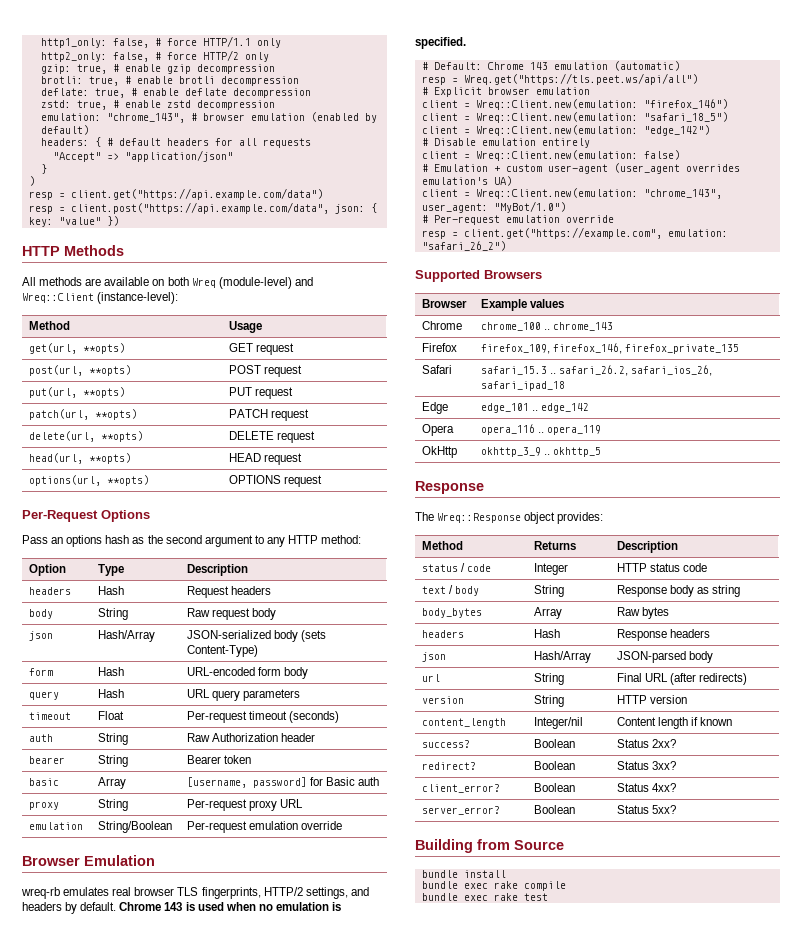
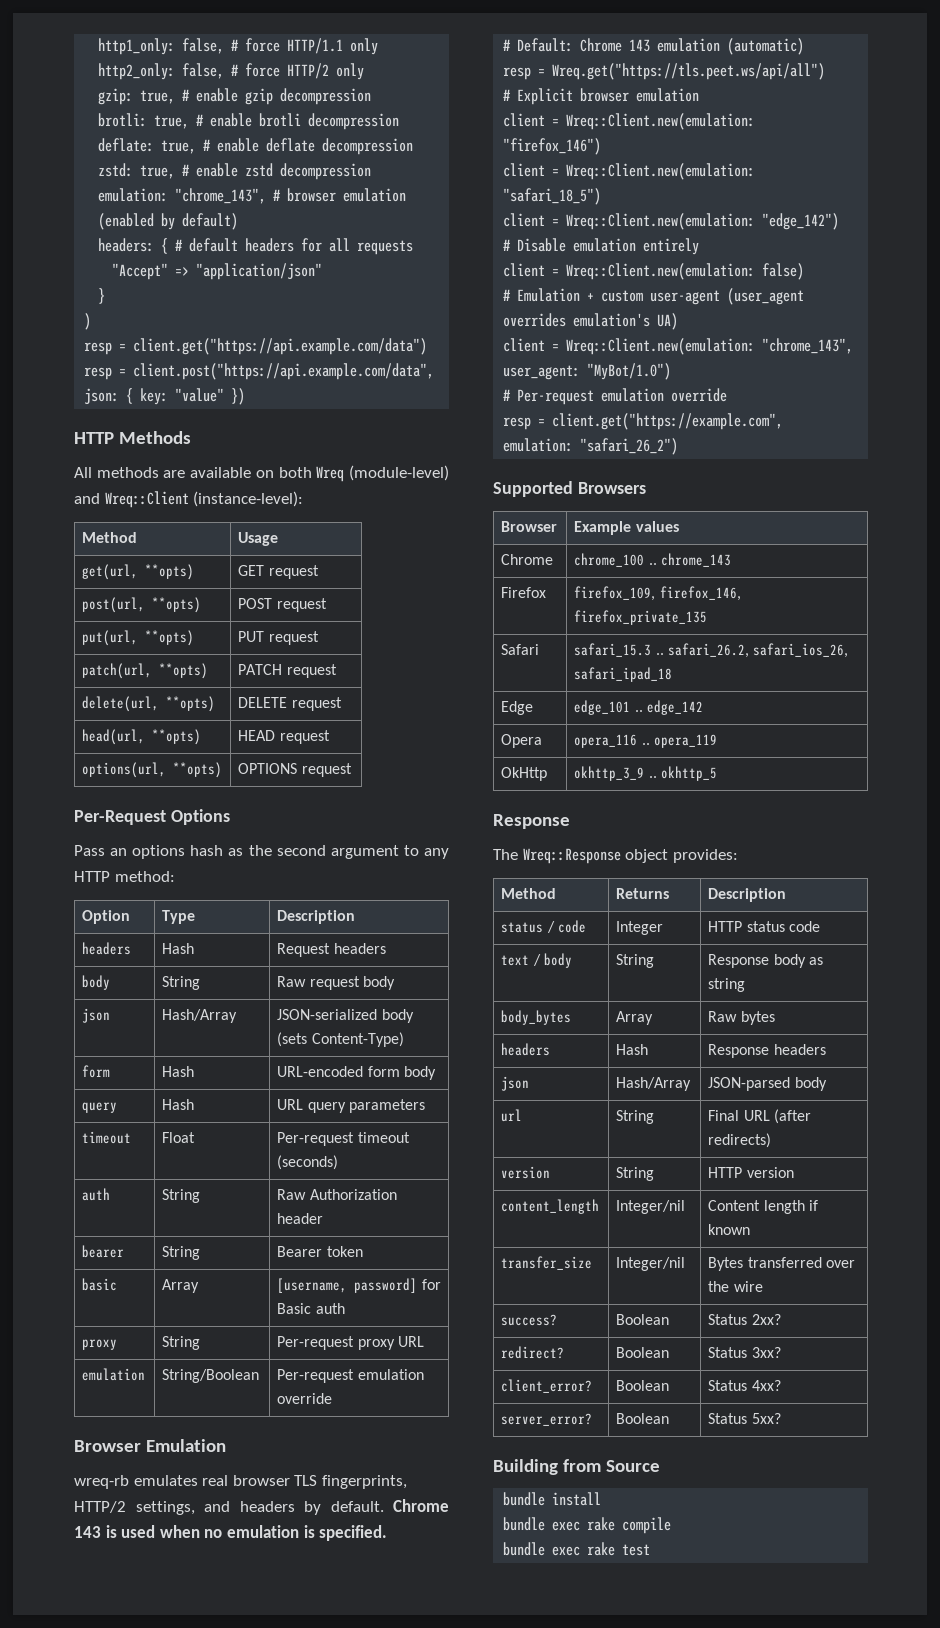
(733, 721) none -> [501,1256,593,1270] [616,1257,686,1271] [708,1257,855,1271] [708,1281,763,1292] // transfer_size | Integer/nil | Bytes transferred over the wire

